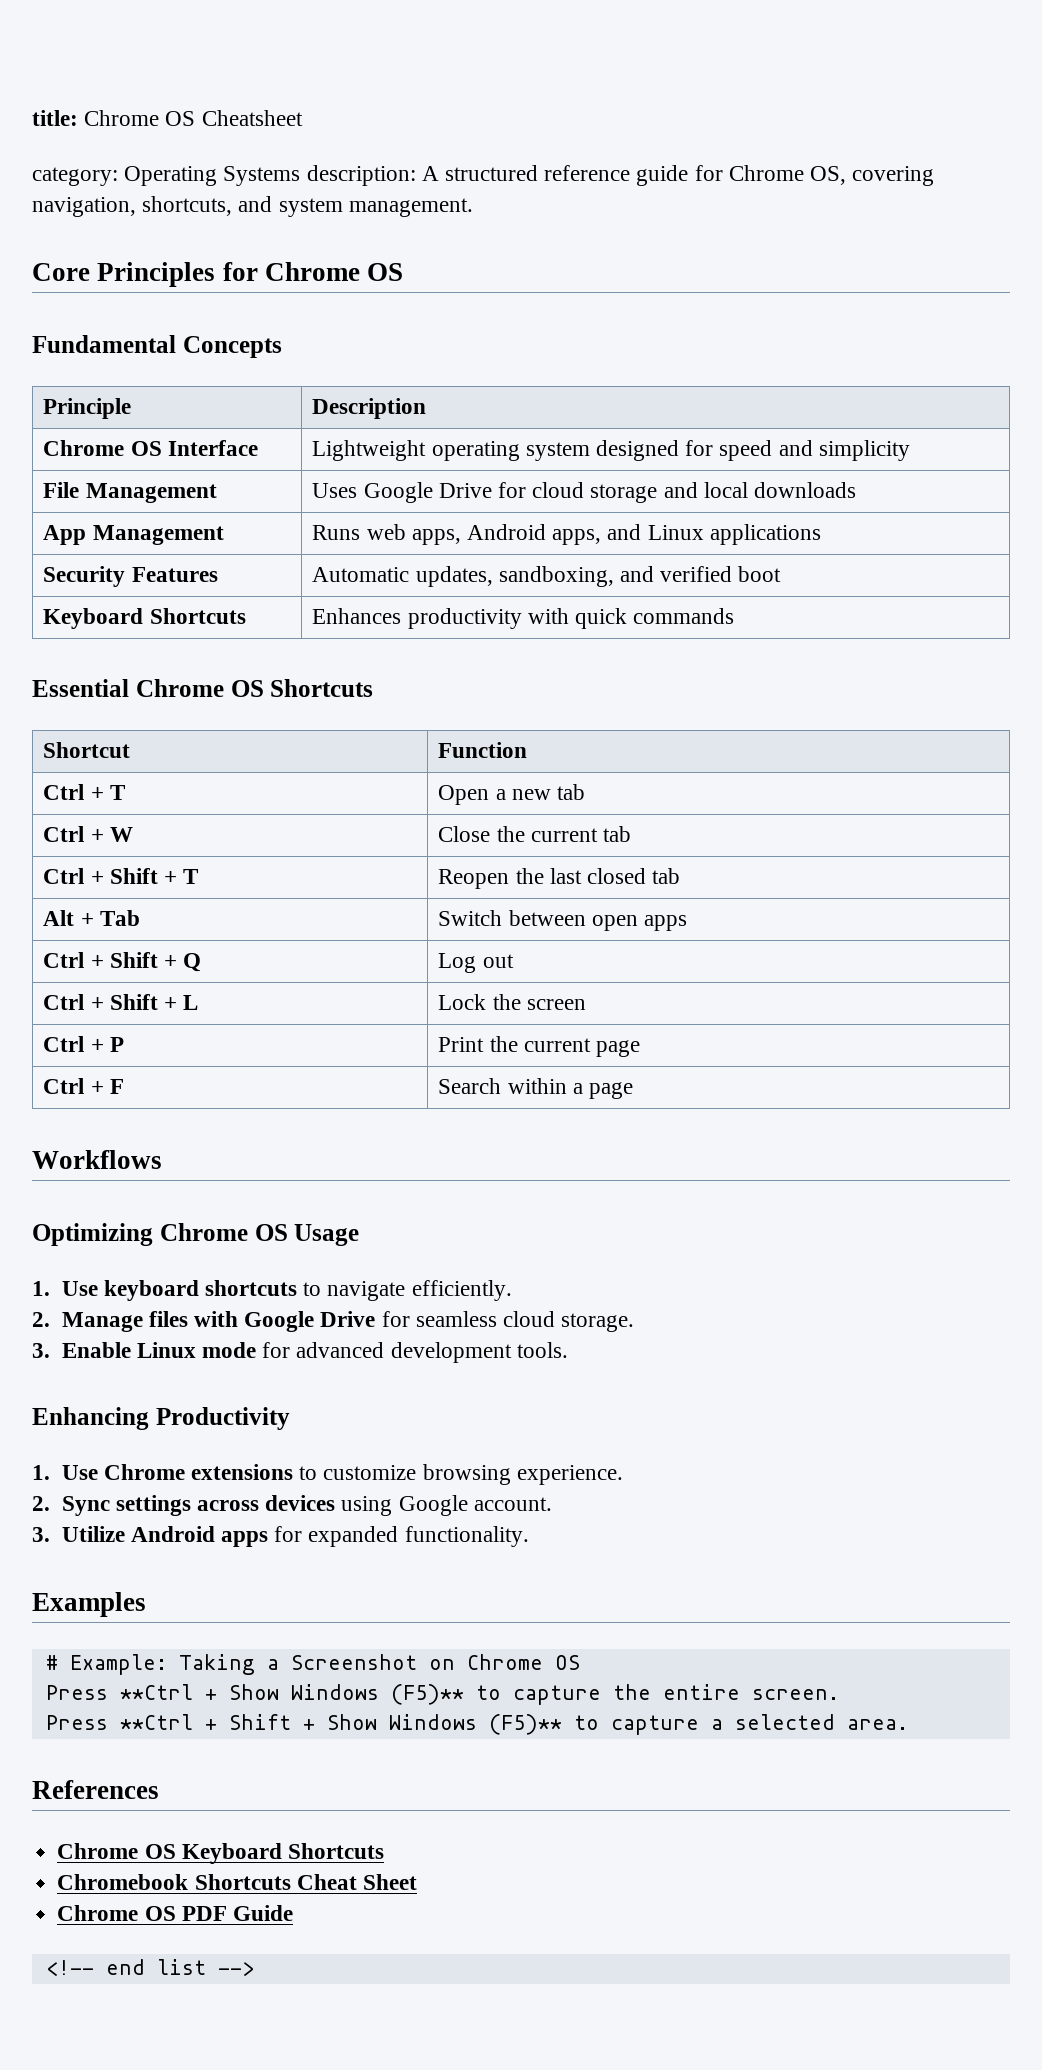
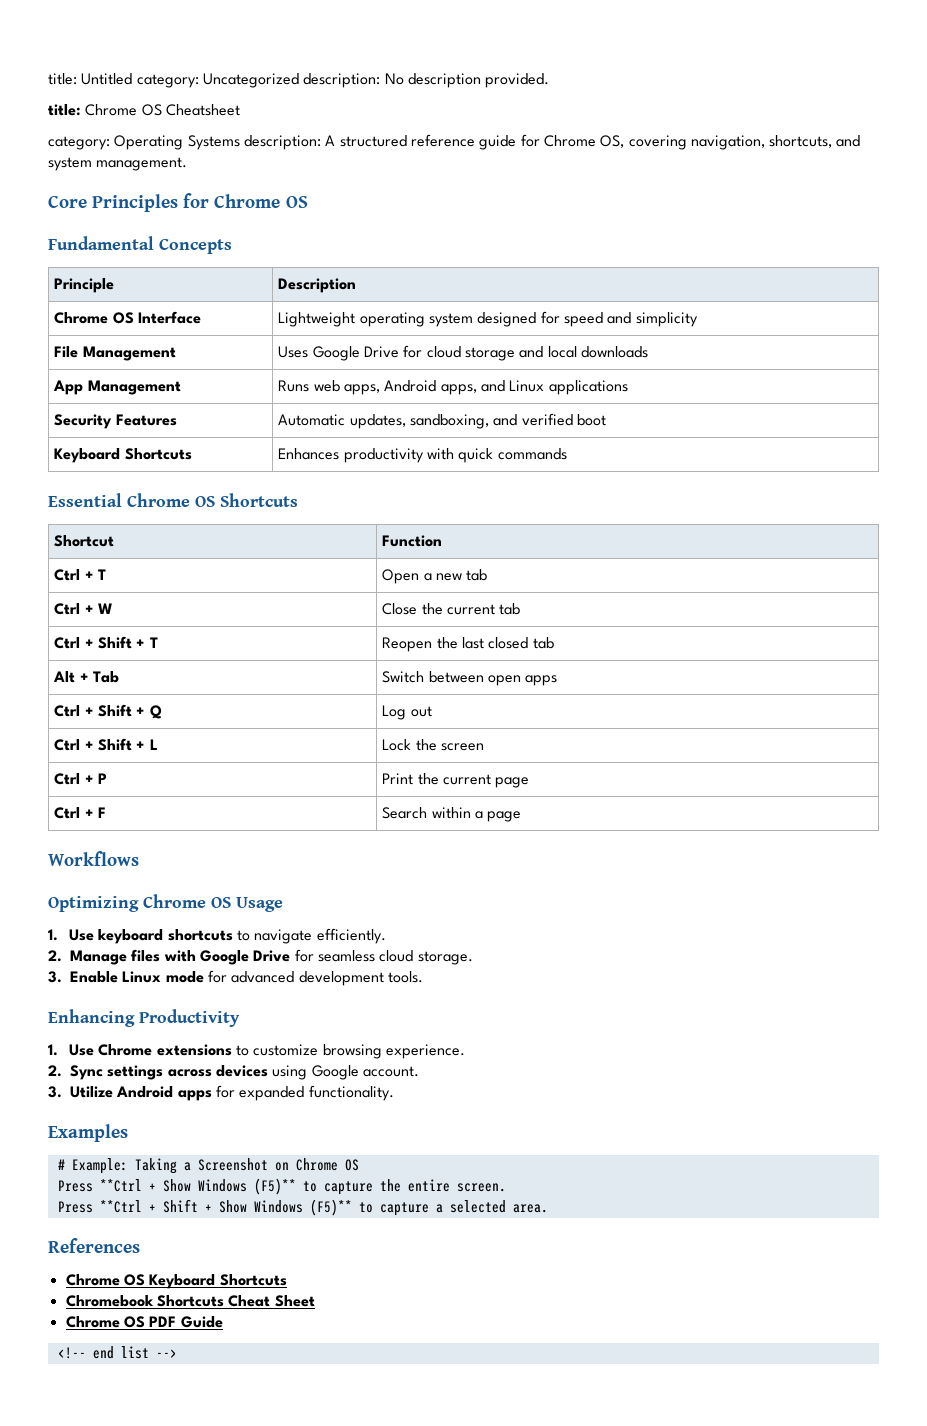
[32,110,78,126] title: -> [48,73,550,88] [48,104,81,116] title: Untitled category: Uncategorized description: No description provided. // title:

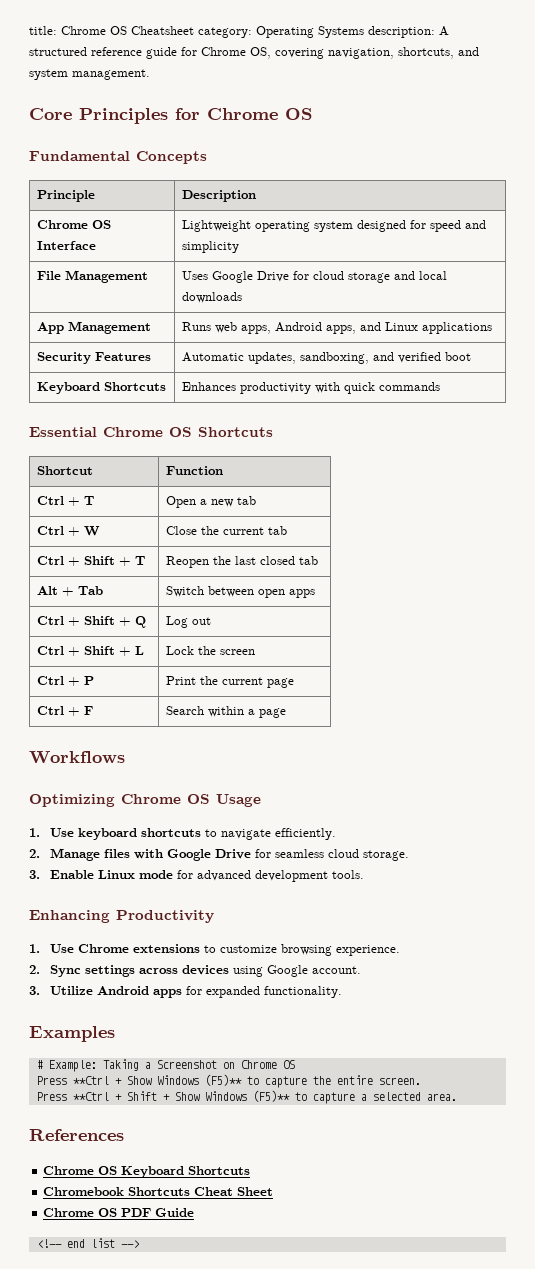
[48,73,550,88] [48,104,81,116] title: Untitled category: Uncategorized description: No description provided. // title: -> [29,26,57,35] title:
(240, 110) // -> (194, 30) none

